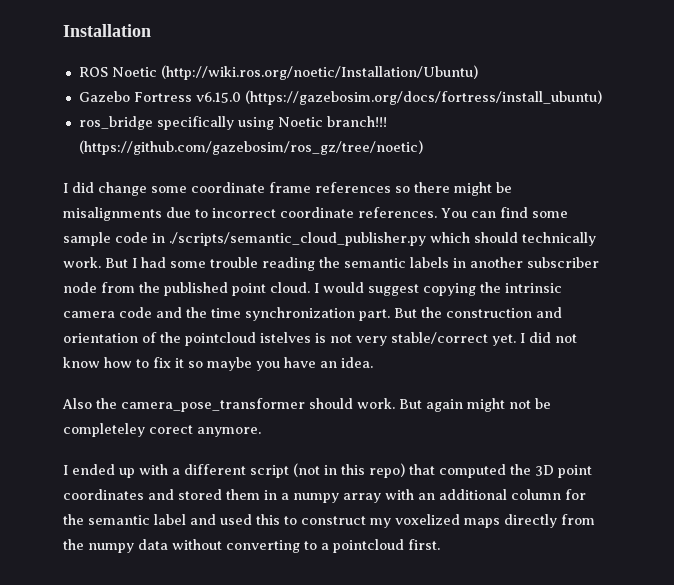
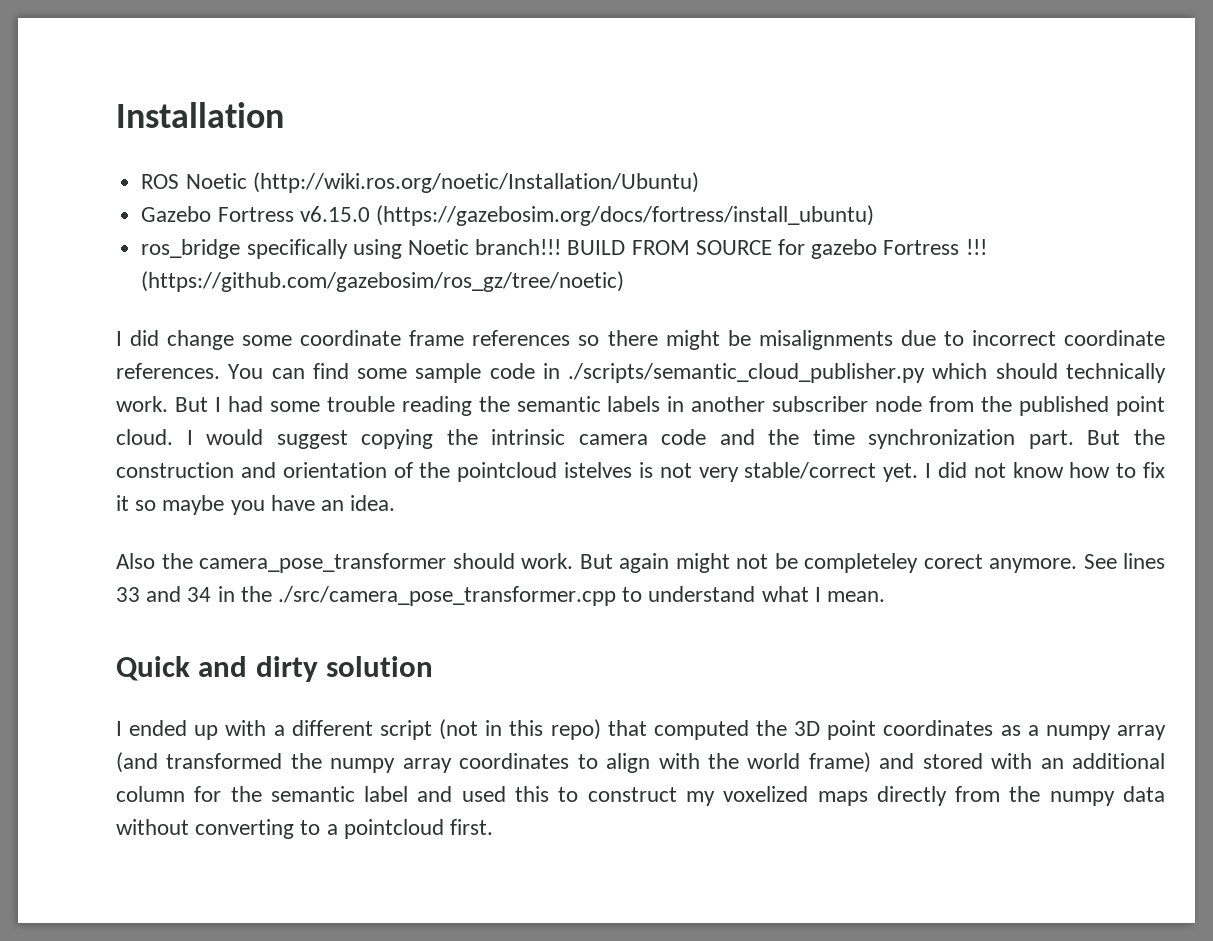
(387, 121) none -> [567,239,987,259] BUILD FROM SOURCE for gazebo Fortress !!!
(261, 432) none -> [1083,553,1165,569] [116,586,886,606] [116,656,434,682] See lines 33 and 34 in the ./src/camera_pose_transformer.cpp to understand what I mean. // Quick and dirty solution
[148,489,381,503] and stored them in a numpy array -> [1000,725,1166,740] [116,752,983,773] as a numpy array (and transformed the numpy array coordinates to align with the world frame) and stored

